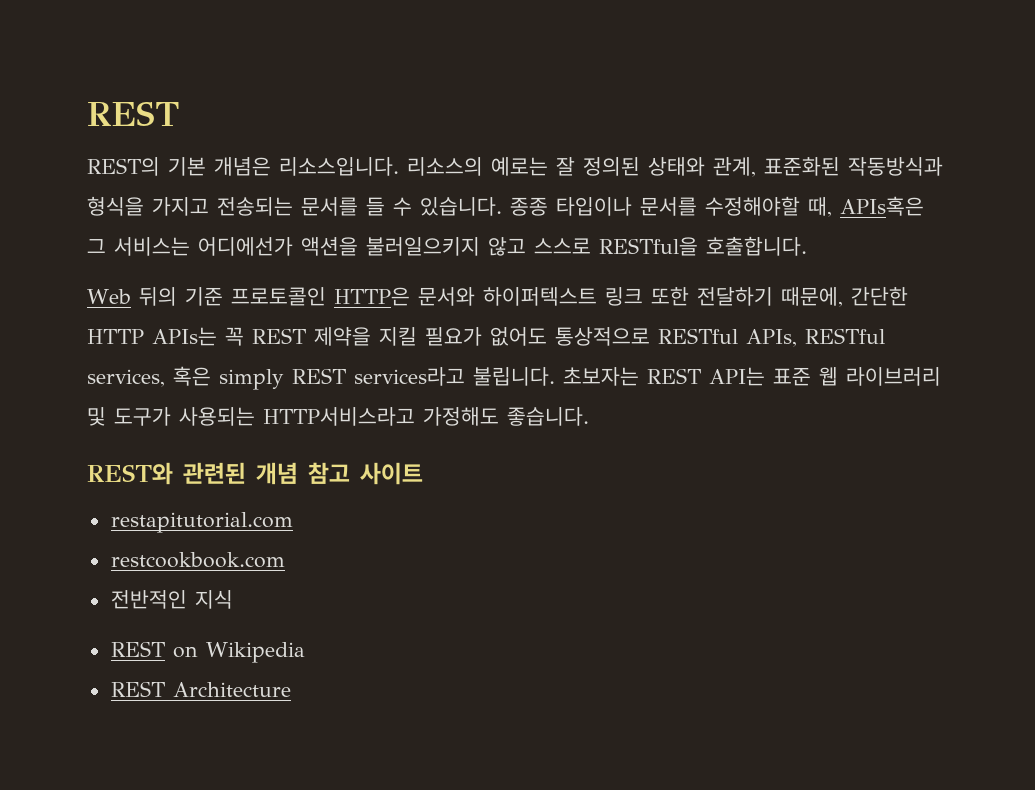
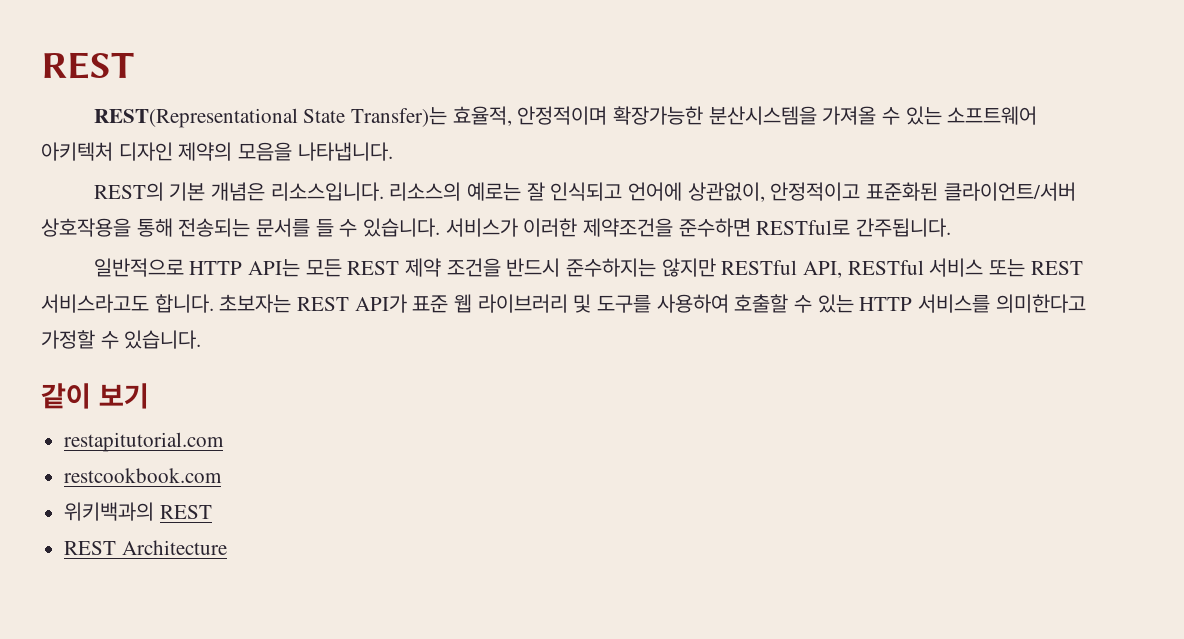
[87,101,179,126] REST -> [41,52,134,79] [93,106,1038,128] [41,142,393,161] REST // REST(Representational State Transfer)는 효율적, 안정적이며 확장가능한 분산시스템을 가져올 수 있는 소프트웨어 아키텍처 디자인 제약의 모음을 나타냅니다.
[583,157,943,177] [87,196,209,216] 정의된 상태와 관계, 표준화된 작동방식과 형식을 가지고 -> [550,182,1076,202] [41,218,173,237] 인식되고 언어에 상관없이, 안정적이고 표준화된 클라이언트/서버 상호작용을 통해
[510,196,924,217] [87,236,807,256] [87,287,908,307] [87,327,885,347] [87,366,555,390] 종종 타입이나 문서를 수정해야할 때, APIs혹은 그 서비스는 어디에선가 액션을 불러일으키지 않고 스스로 RESTful을 호출합니다. // Web 뒤의 기준 프로토콜인 HTTP은 문서와 하이퍼텍스트 링크 또한 전달하기 때문에, 간단한 HTTP APIs는 꼭 REST 제약을 지킬 필요가 없어도 통상적으로 RESTful APIs, RESTful services, 혹은 simply REST services라고 불립니다. -> [445,218,952,237] [93,258,1083,278] [41,294,214,313] 서비스가 이러한 제약조건을 준수하면 RESTful로 간주됩니다. // 일반적으로 HTTP API는 모든 REST 제약 조건을 반드시 준수하지는 않지만 RESTful API, RESTful 서비스 또는 REST 서비스라고도 합니다.
[709,367,765,386] API는 -> [354,294,407,313] API가
[114,407,589,426] [87,462,423,485] 도구가 사용되는 HTTP서비스라고 가정해도 좋습니다. // REST와 관련된 개념 참고 사이트 -> [597,294,1086,313] [41,330,202,349] [41,383,149,409] 도구를 사용하여 호출할 수 있는 HTTP 서비스를 의미한다고 가정할 수 있습니다. // 같이 보기
[110,590,233,609] [110,641,305,663] 전반적인 지식 // REST on Wikipedia -> [64,502,212,521] 위키백과의 REST

